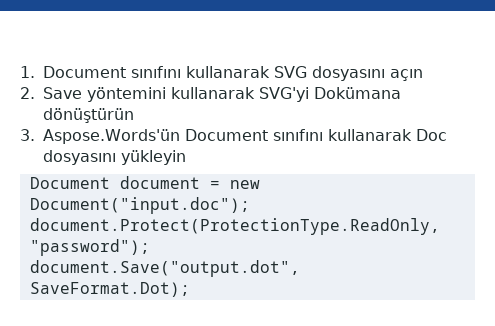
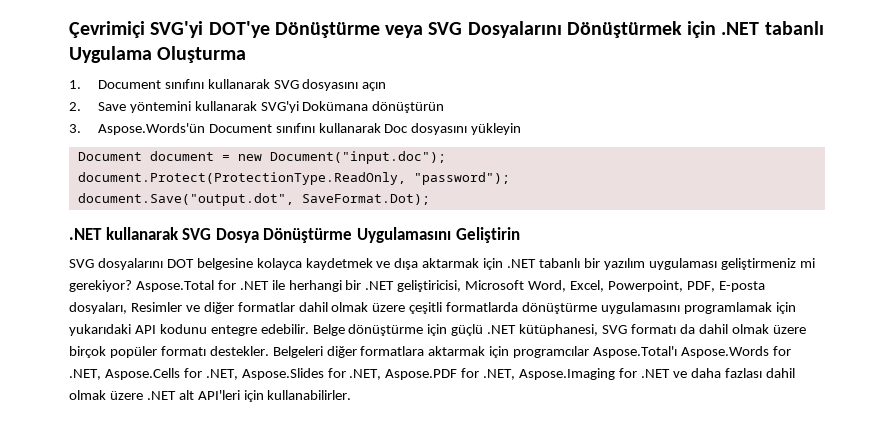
(20, 72) none -> [69,21,824,38] [69,46,247,63] Çevrimiçi SVG'yi DOT'ye Dönüştürme veya SVG Dosyalarını Dönüştürmek için .NET tabanlı Uygulama Oluşturma //
(190, 289) none -> [69,227,520,243] [69,258,815,270] [69,280,765,292] [69,302,796,314] [69,324,806,336] [69,346,791,358] [69,368,795,380] [69,390,352,402] // .NET kullanarak SVG Dosya Dönüştürme Uygulamasını Geliştirin // SVG dosyalarını DOT belgesine kolayca kaydetmek ve dışa aktarmak için .NET tabanlı bir yazılım uygulaması geliştirmeniz mi gerekiyor? Aspose.Total for .NET ile herhangi bir .NET geliştiricisi, Microsoft Word, Excel, Powerpoint, PDF, E-posta dosyaları, Resimler ve diğer formatlar dahil olmak üzere çeşitli formatlarda dönüştürme uygulamasını programlamak için yukarıdaki API kodunu entegre edebilir. Belge dönüştürme için güçlü .NET kütüphanesi, SVG formatı da dahil olmak üzere birçok popüler formatı destekler. Belgeleri diğer formatlara aktarmak için programcılar Aspose.Total'ı Aspose.Words for .NET, Aspose.Cells for .NET, Aspose.Slides for .NET, Aspose.PDF for .NET, Aspose.Imaging for .NET ve daha fazlası dahil olmak üzere .NET alt API'leri için kullanabilirler.

